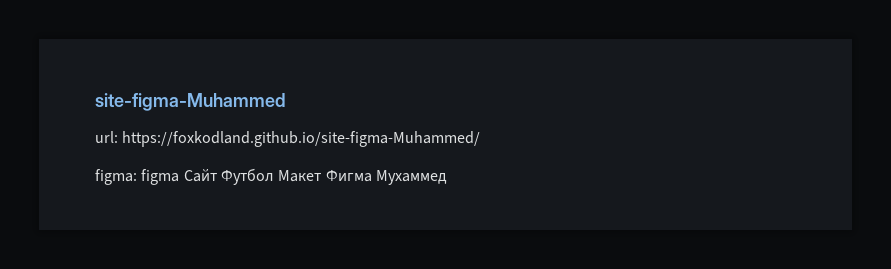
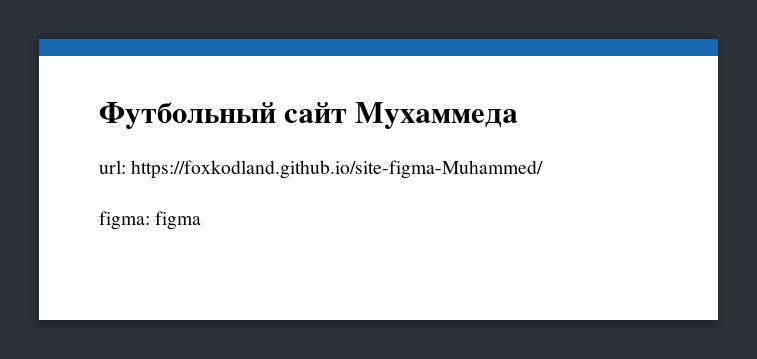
[95,93,286,111] site-figma-Muhammed -> [99,102,519,129] Футбольный сайт Мухаммеда
[183,168,447,185] Сайт Футбол Макет Фигма Мухаммед -> (202, 220) none

